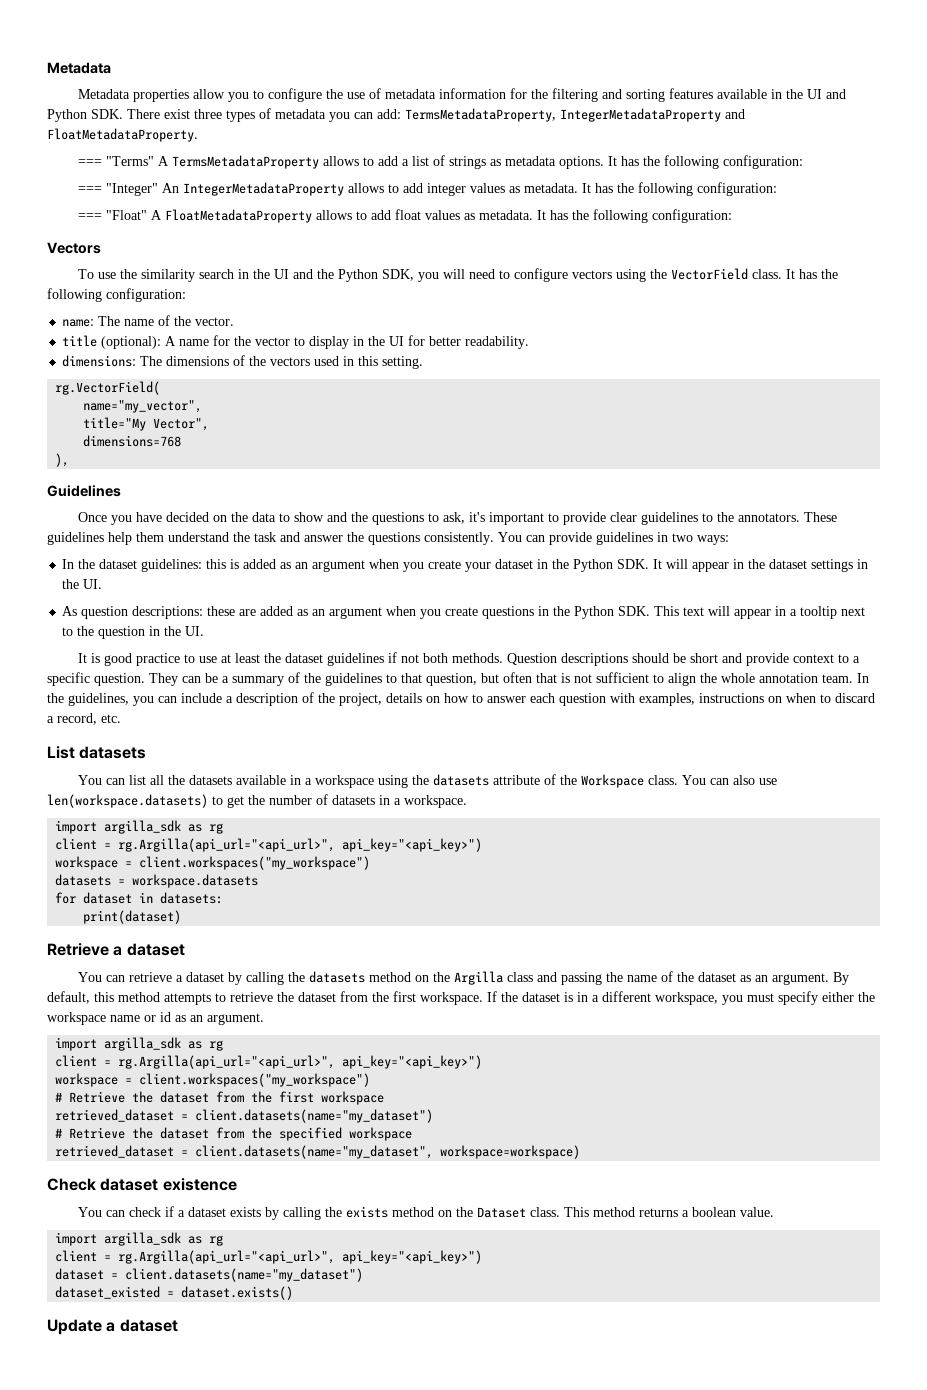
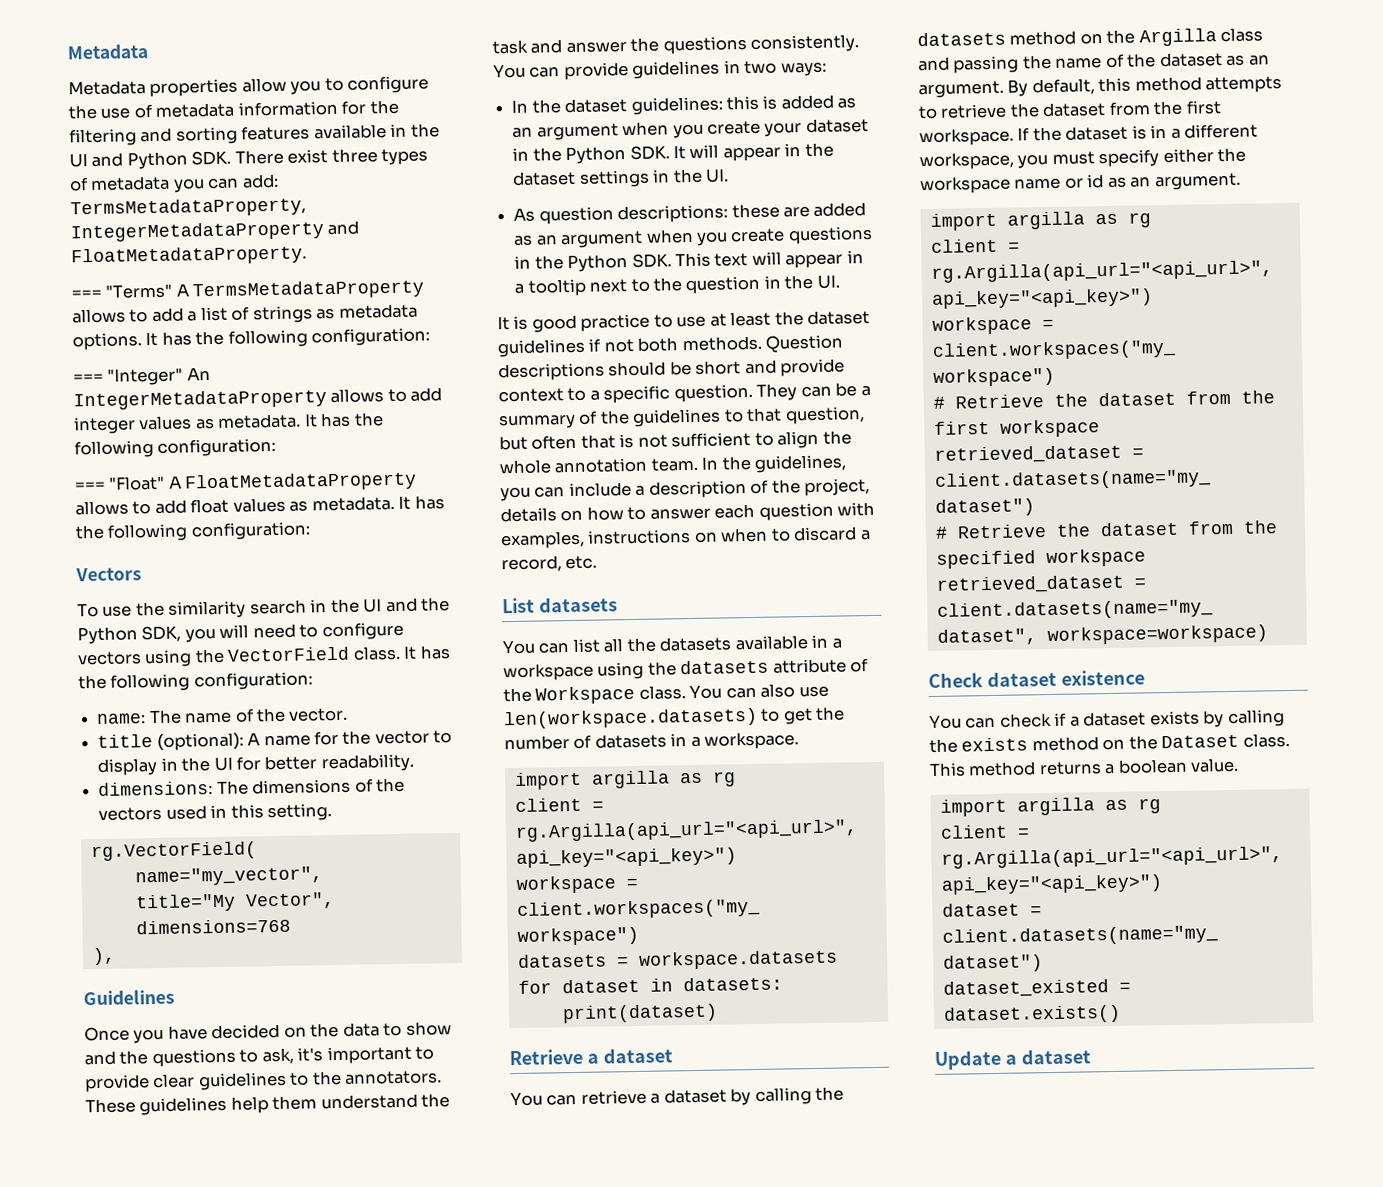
[104,820,182,834] argilla_sdk -> [590,770,670,789] argilla
[104,1037,182,1051] argilla_sdk -> [1006,211,1085,230] argilla
[104,1232,182,1246] argilla_sdk -> [1016,797,1095,816] argilla

